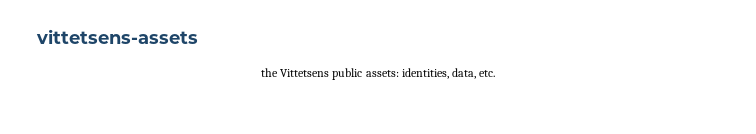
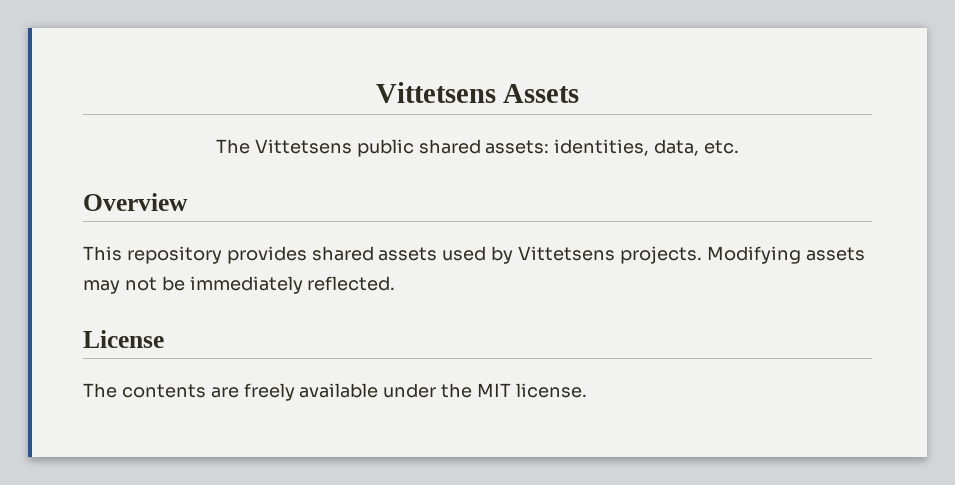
[36,29,198,44] [260,68,278,77] vittetsens-assets // the -> [375,82,580,103] [215,139,250,154] Vittetsens Assets // The
(363, 74) none -> [418,139,481,154] shared
(496, 73) none -> [83,193,188,211] [83,246,865,264] [83,276,396,294] [83,330,164,348] [83,383,587,401] // Overview // This repository provides shared assets used by Vittetsens projects. Modifying assets may not be immediately reflected. // License // The contents are freely available under the MIT license.

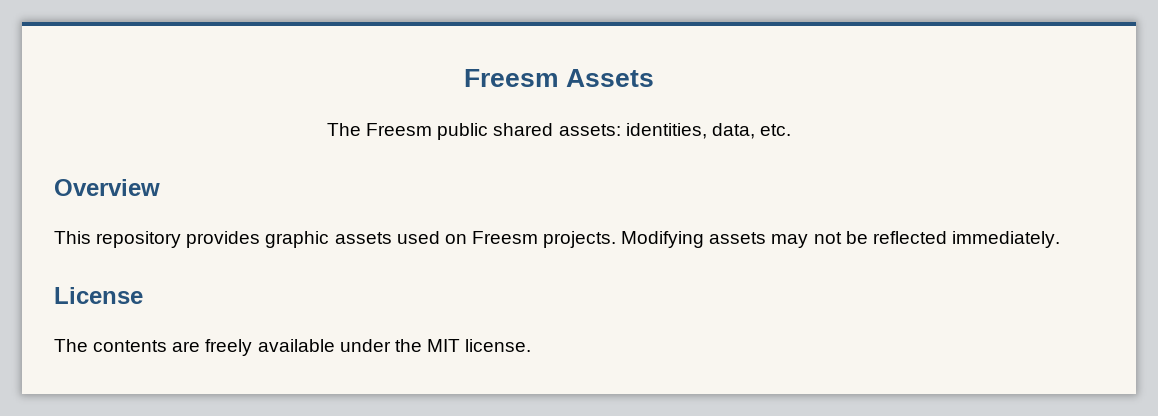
[375,82,496,103] Vittetsens -> [463,69,559,87] Freesm
[254,139,352,154] Vittetsens -> [366,123,433,136] Freesm
[311,246,374,261] shared -> [265,231,330,248] graphic
[491,246,616,264] by Vittetsens -> [444,231,538,244] on Freesm
[189,276,396,294] immediately reflected. -> [872,231,1060,248] reflected immediately.

